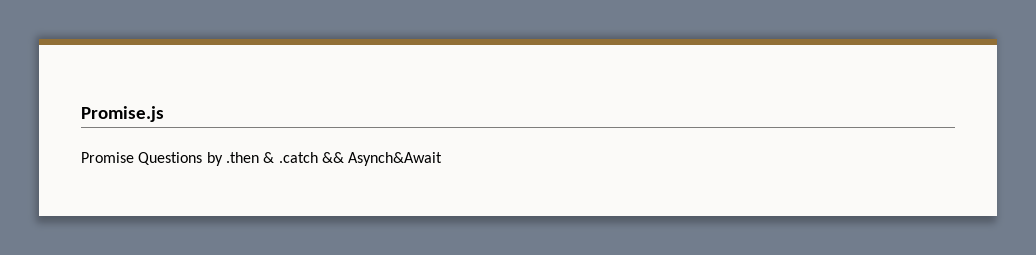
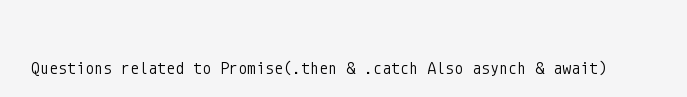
[81,106,164,122] [81,152,443,166] Promise.js // Promise Questions by .then & .catch && Asynch&Await -> [31,60,607,76] Questions related to Promise(.then & .catch Also asynch & await)

